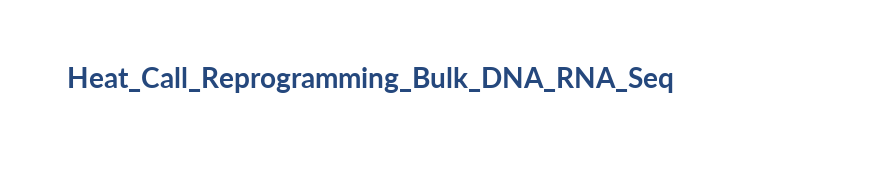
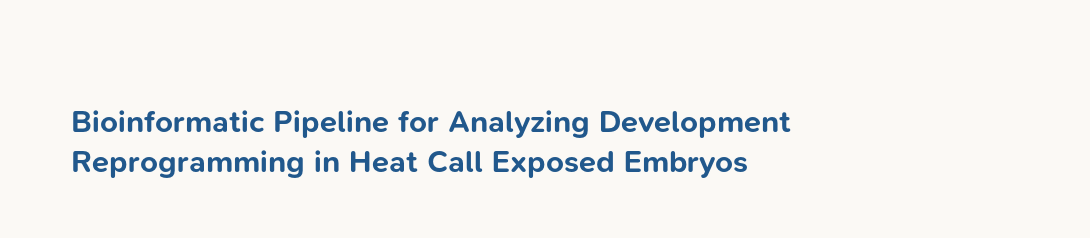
[67,67,674,93] Heat_Call_Reprogramming_Bulk_DNA_RNA_Seq -> [71,110,791,138] [71,150,748,178] Bioinformatic Pipeline for Analyzing Development Reprogramming in Heat Call Exposed Embryos

